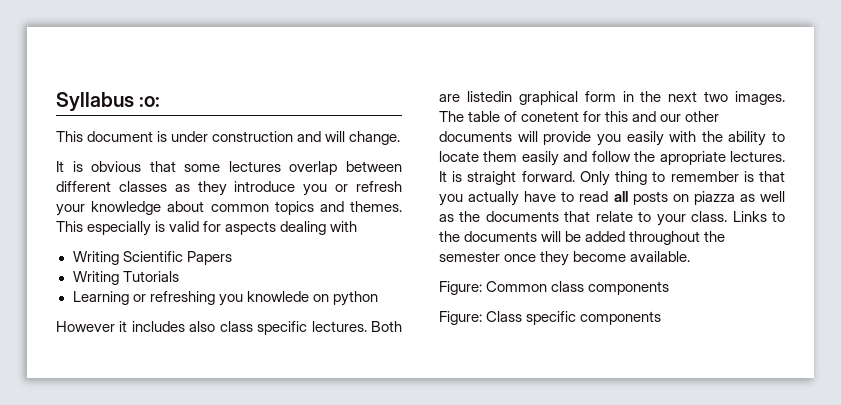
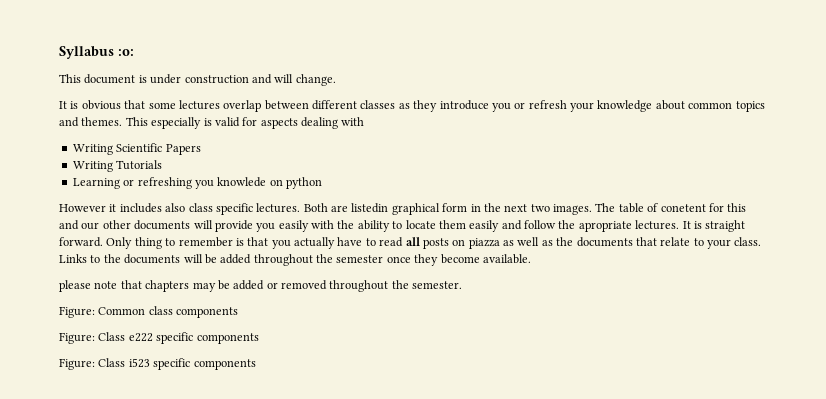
(691, 256) none -> [59,280,463,292] // please note that chapters may be added or removed throughout the semester.
[526,311,662,325] specific components -> [128,332,259,344] [59,358,256,370] e222 specific components // Figure: Class i523 specific components

